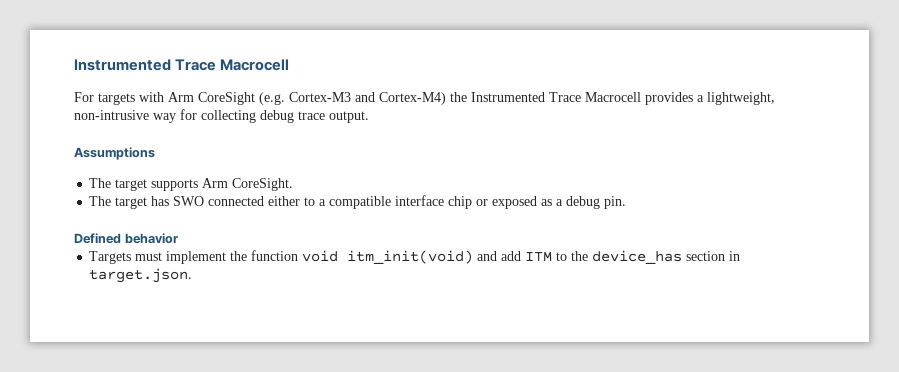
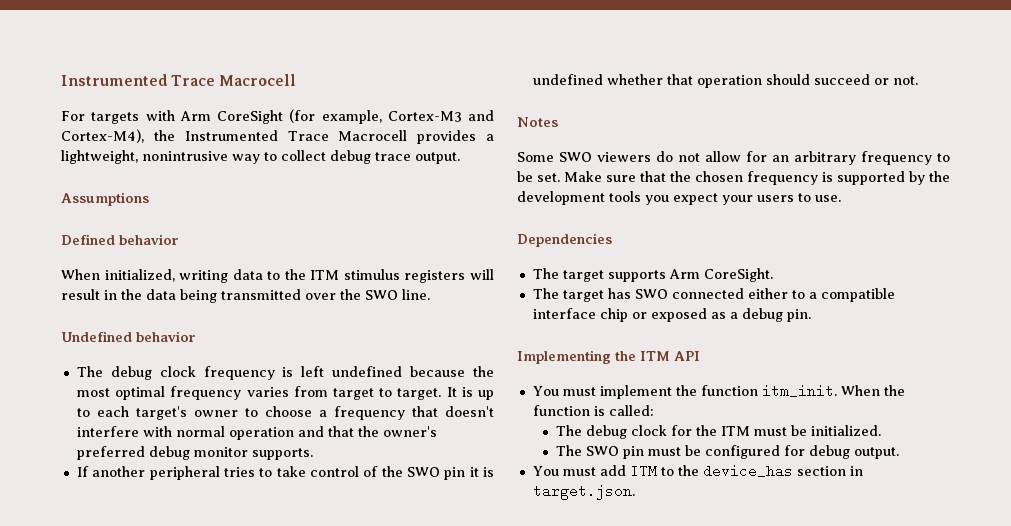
[259,92,285,105] (e.g. -> [289,109,382,124] (for example,
[379,92,446,105] Cortex-M4) -> [61,129,144,143] Cortex-M4),
[74,109,256,123] non-intrusive way for collecting -> [142,150,326,164] nonintrusive way to collect
(155, 153) none -> [61,234,179,245] [61,269,494,283] [61,289,430,303] [61,331,196,342] [76,366,495,380] [76,386,494,400] [76,406,494,420] [76,426,437,440] [76,446,313,460] [76,466,494,480] [532,74,918,88] [517,117,558,127] [517,151,950,165] [517,171,950,185] [517,191,841,205] [517,233,612,247] // Defined behavior // When initialized, writing data to the ITM stimulus registers will result in the data being transmitted over the SWO line. // Undefined behavior // The debug clock frequency is left undefined because the most optimal frequency varies from target to target. It is up to each target's owner to choose a frequency that doesn't interfere with normal operation and that the owner's preferred debug monitor supports. // If another peripheral tries to take control of the SWO pin it is undefined whether that operation should succeed or not. // Notes // Some SWO viewers do not allow for an arbitrary frequency to be set. Make sure that the chosen frequency is supported by the development tools you expect your users to use. // Dependencies
[74,233,178,244] [89,250,498,264] Defined behavior // Targets must implement the function void itm_init(void) and -> [517,350,700,364] [532,384,905,399] [532,405,654,416] [556,425,882,439] [556,445,900,459] [532,466,596,476] Implementing the ITM API // You must implement the function itm_init. When the function is called: // The debug clock for the ITM must be initialized. // The SWO pin must be configured for debug output. // You must

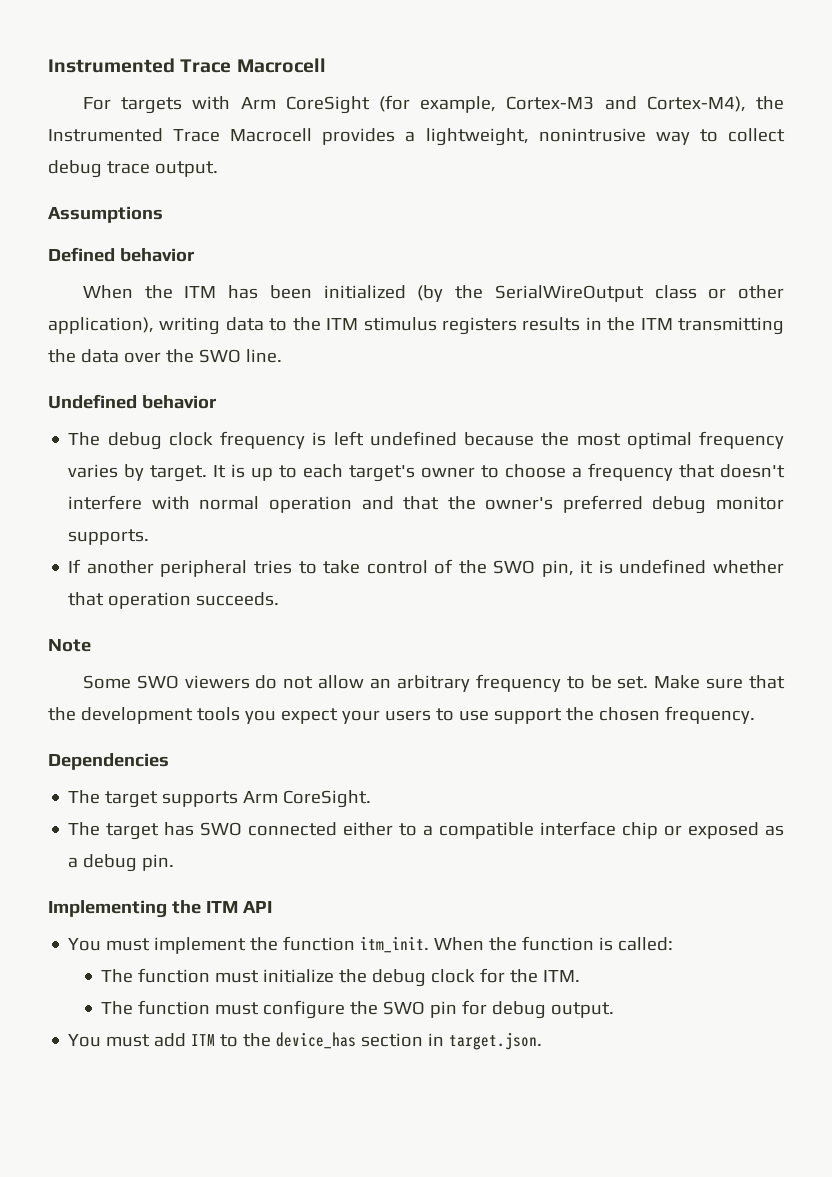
[104,269,175,282] initialized, -> [144,285,785,302] [48,317,154,334] the ITM has been initialized (by the SerialWireOutput class or other application),
[469,269,494,280] [61,289,301,303] will result in the data being transmitted -> [522,317,784,335] [48,349,119,363] results in the ITM transmitting the data
[293,386,393,400] from target to -> [124,464,145,481] by
[444,467,466,480] pin -> [541,560,574,577] pin,
[765,74,918,85] [517,117,558,127] should succeed or not. // Notes -> [196,592,280,606] [48,639,91,652] succeeds. // Note
[746,151,767,162] for -> (365, 682) none
[695,171,950,185] chosen frequency is supported by the -> (76, 714) none
[815,195,841,202] use. -> [458,706,755,724] use support the chosen frequency.
[586,425,882,439] [556,445,781,459] debug clock for the ITM must be initialized. // The SWO pin must be configured -> [138,968,581,987] [101,1000,458,1019] function must initialize the debug clock for the ITM. // The function must configure the SWO pin

